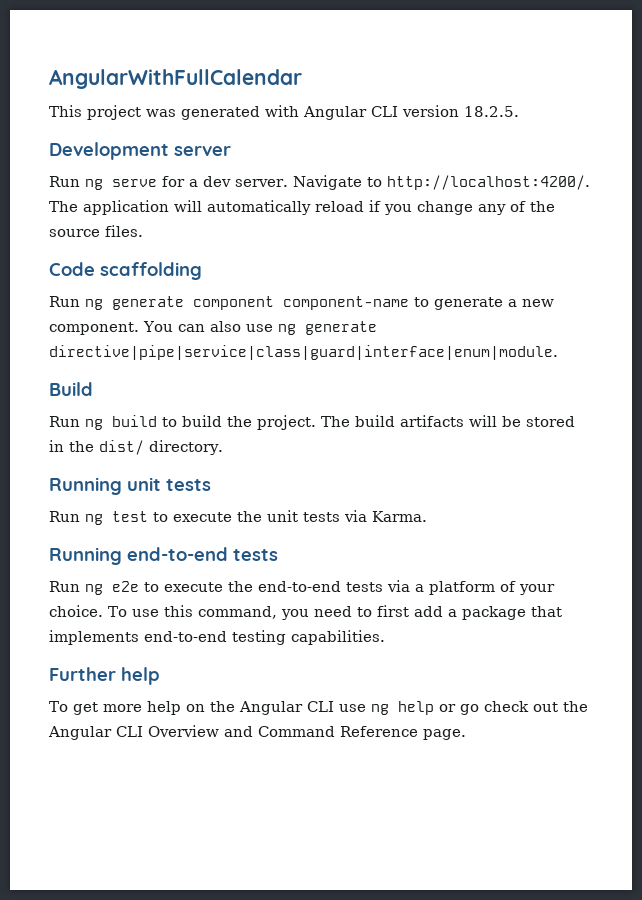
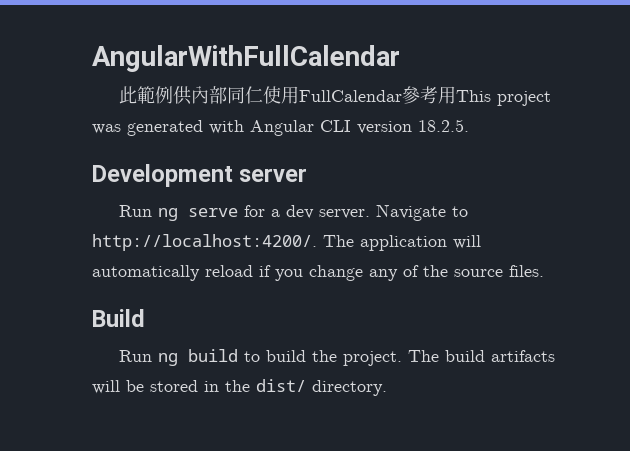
(302, 79) none -> [118,86,456,105] 此範例供內部同仁使用FullCalendar參考用
[49,262,202,280] [49,296,554,310] [49,321,377,335] [49,345,558,360] // Code scaffolding // Run ng generate component component-name to generate a new component. You can also use ng generate directive|pipe|service|class|guard|interface|enum|module. -> (544, 271) none
[49,477,211,495] [49,510,427,525] [49,547,278,565] [49,580,555,595] [49,605,562,620] [49,630,385,645] [49,667,160,685] [49,701,588,715] [48,725,466,740] // Running unit tests // Run ng test to execute the unit tests via Karma. // Running end-to-end tests // Run ng e2e to execute the end-to-end tests via a platform of your choice. To use this command, you need to first add a package that implements end-to-end testing capabilities. // Further help // To get more help on the Angular CLI use ng help or go check out the Angular CLI Overview and Command Reference page. -> (387, 388) none

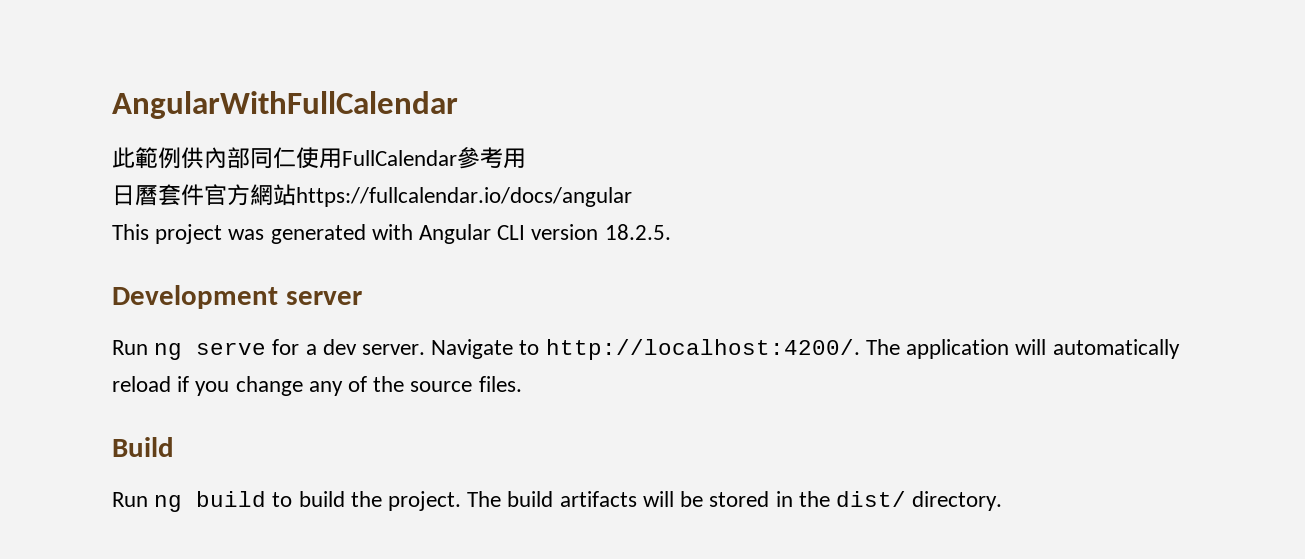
(456, 95) none -> [112,184,632,207] // 日曆套件官方網站https://fullcalendar.io/docs/angular //

